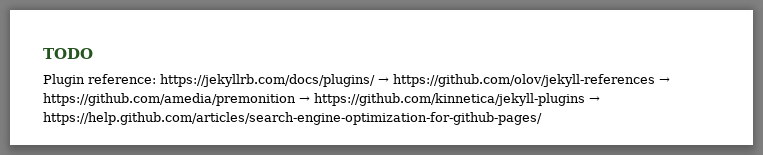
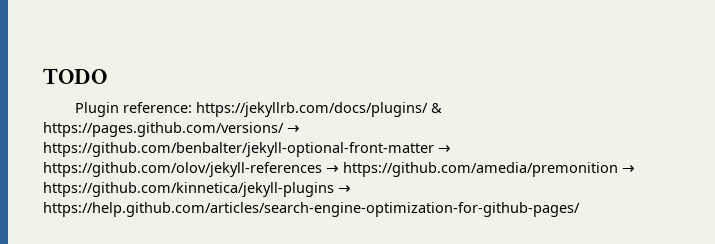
(375, 80) none -> [431,103,443,113] [43,122,300,137] [43,142,434,157] & https://pages.github.com/versions/ → https://github.com/benbalter/jekyll-optional-front-matter

